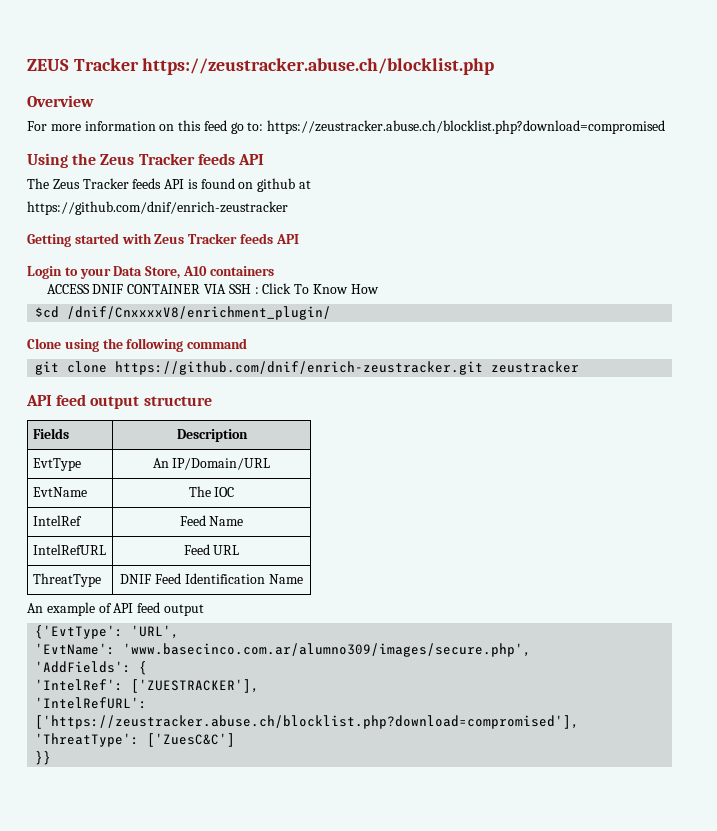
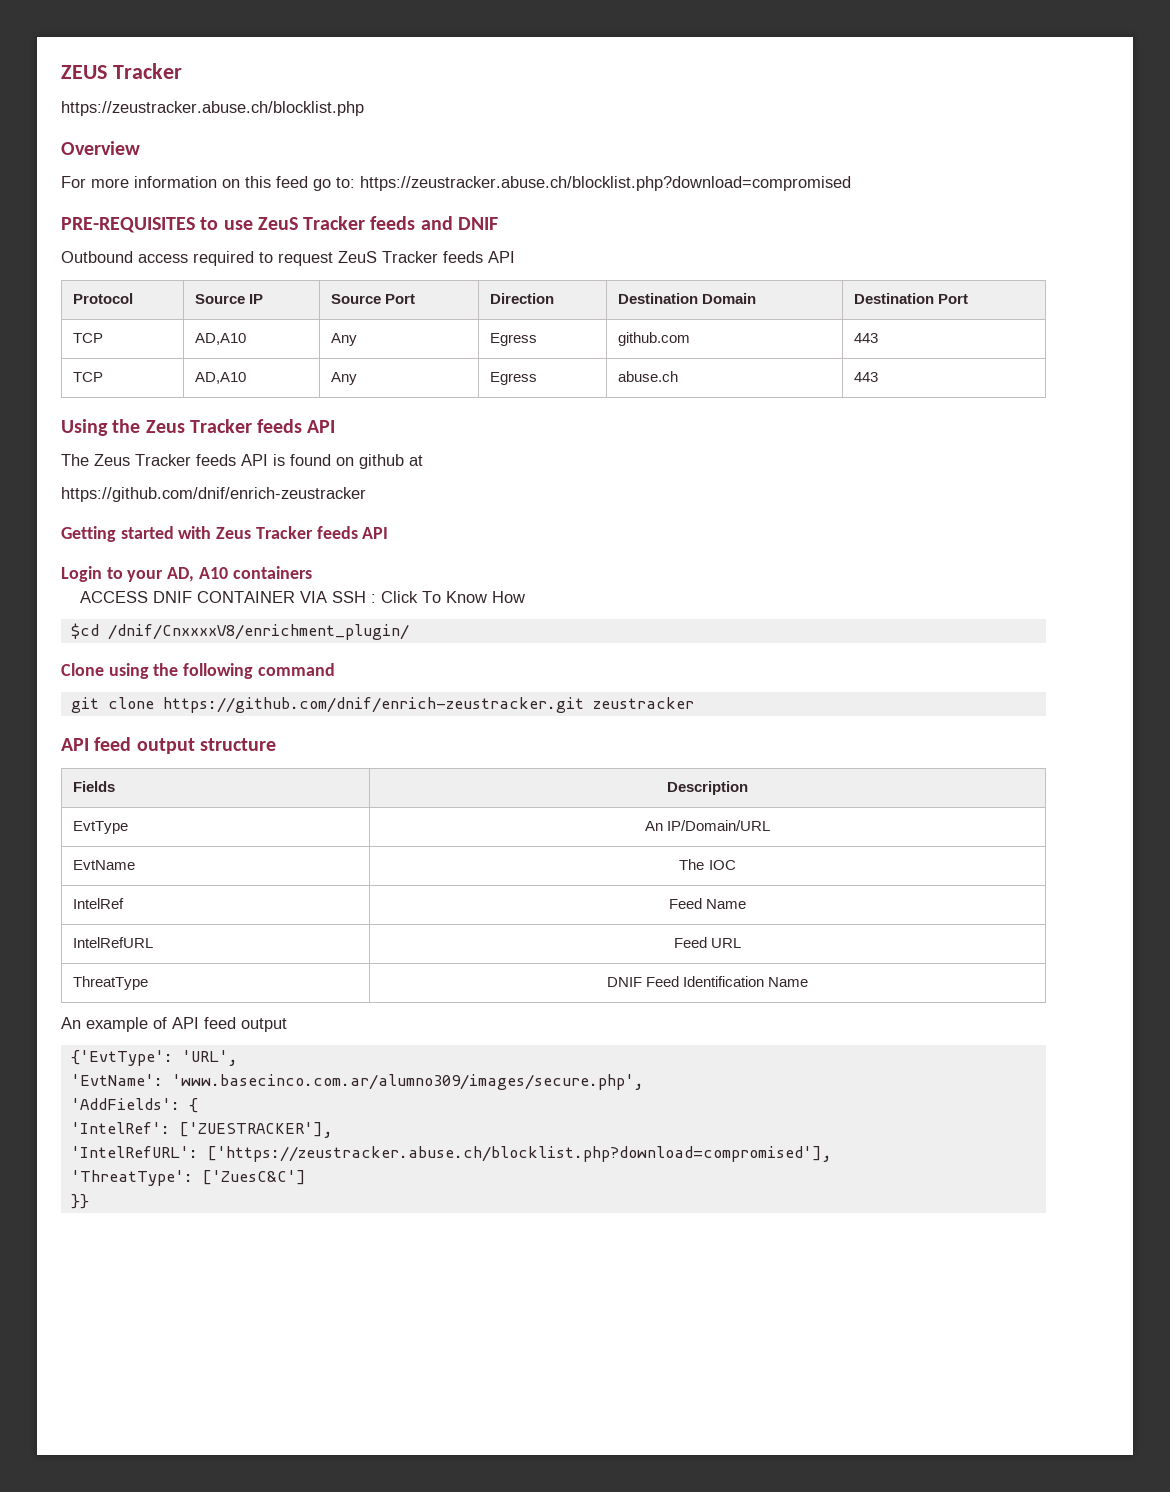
(139, 64) none -> (182, 71) //
(666, 127) none -> [61,216,498,233] [61,251,515,266] [73,293,134,304] [195,294,264,304] [331,294,416,304] [490,293,555,304] [618,293,757,304] [854,293,969,304] [73,333,104,343] [195,333,247,345] [331,333,358,346] [490,333,538,346] [618,332,691,346] [854,333,879,343] [73,372,104,382] [195,372,247,384] [331,372,358,385] [490,372,538,385] [618,371,679,382] [854,372,879,382] // PRE-REQUISITES to use ZeuS Tracker feeds and DNIF // Outbound access required to request ZeuS Tracker feeds API // Protocol | Source IP | Source Port | Direction | Destination Domain | Destination Port // TCP | AD,A10 | Any | Egress | github.com | 443 // TCP | AD,A10 | Any | Egress | abuse.ch | 443
[113,266,181,279] Data Store, -> [167,567,195,582] AD,

